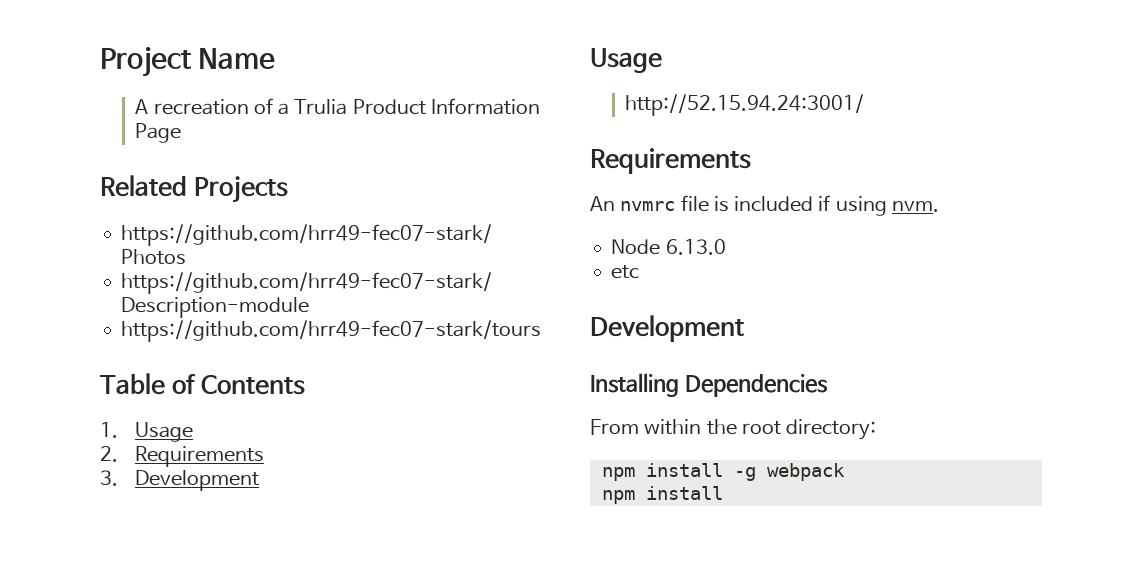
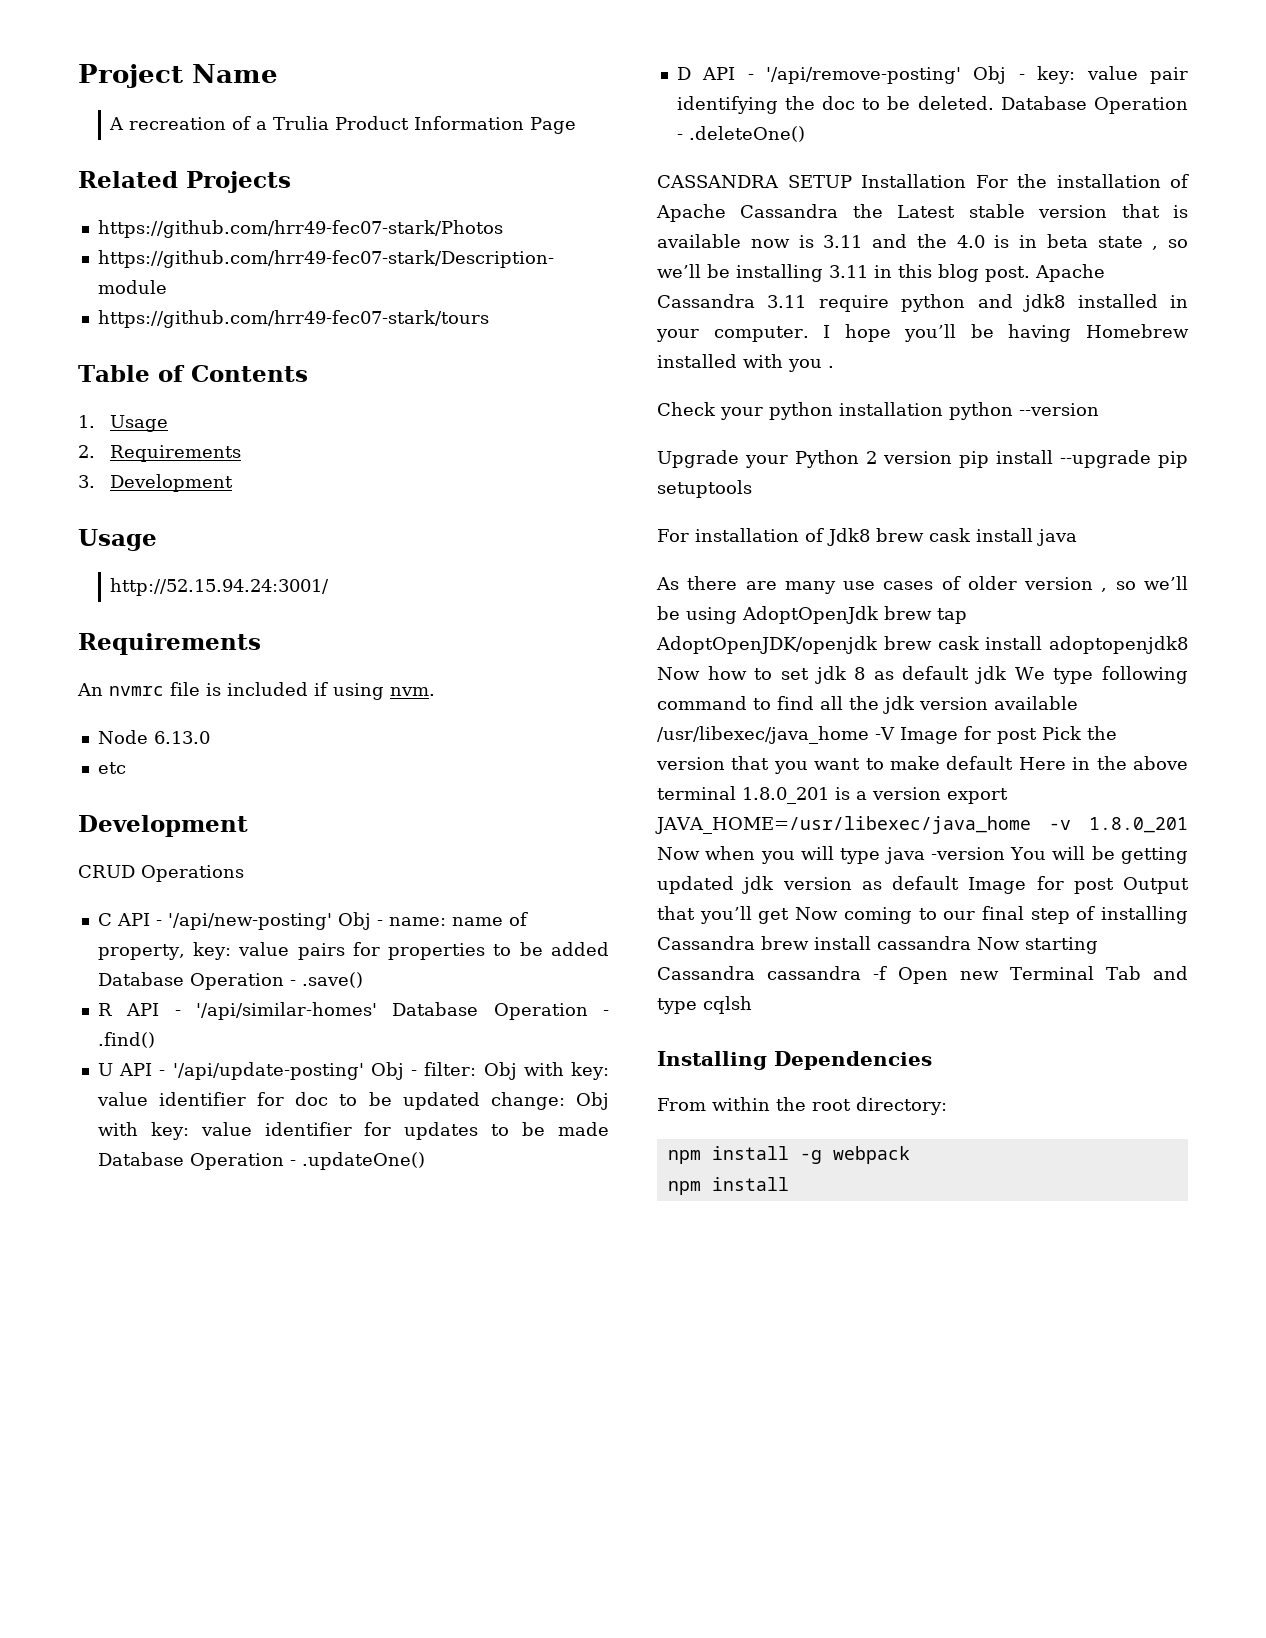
(744, 328) none -> [78,865,244,882] [97,912,528,930] [97,942,609,960] [97,972,363,990] [97,1002,609,1020] [97,1032,155,1048] [97,1062,610,1080] [96,1092,609,1110] [97,1122,609,1140] [97,1152,425,1170] [676,66,1188,84] [676,96,1188,114] [676,126,805,142] [657,174,1189,188] [656,204,1188,222] [657,234,1188,250] [657,264,1105,282] [657,294,1188,312] [656,324,1189,342] [657,354,834,372] [657,402,1099,420] [657,450,1188,468] [657,480,752,498] [657,528,1077,546] [656,576,1188,594] [657,606,967,624] [656,636,1188,654] [657,666,1188,684] [657,696,1078,714] [657,726,1117,744] [656,756,1188,774] [657,786,1008,804] [655,816,1188,834] [657,846,1188,864] [657,876,1189,894] [657,906,1188,924] [657,936,1098,954] [657,966,1188,984] [657,996,752,1014] // CRUD Operations // C API - '/api/new-posting' Obj - name: name of property, key: value pairs for properties to be added Database Operation - .save() // R API - '/api/similar-homes' Database Operation - .find() // U API - '/api/update-posting' Obj - filter: Obj with key: value identifier for doc to be updated change: Obj with key: value identifier for updates to be made Database Operation - .updateOne() // D API - '/api/remove-posting' Obj - key: value pair identifying the doc to be deleted. Database Operation - .deleteOne() // CASSANDRA SETUP Installation For the installation of Apache Cassandra the Latest stable version that is available now is 3.11 and the 4.0 is in beta state , so we’ll be installing 3.11 in this blog post. Apache Cassandra 3.11 require python and jdk8 installed in your computer. I hope you’ll be having Homebrew installed with you . // Check your python installation python --version // Upgrade your Python 2 version pip install --upgrade pip setuptools // For installation of Jdk8 brew cask install java // As there are many use cases of older version , so we’ll be using AdoptOpenJdk brew tap AdoptOpenJDK/openjdk brew cask install adoptopenjdk8 Now how to set jdk 8 as default jdk We type following command to find all the jdk version available /usr/libexec/java_home -V Image for post Pick the version that you want to make default Here in the above terminal 1.8.0_201 is a version export JAVA_HOME=/usr/libexec/java_home -v 1.8.0_201 Now when you will type java -version You will be getting updated jdk version as default Image for post Output that you’ll get Now coming to our final step of installing Cassandra brew install cassandra Now starting Cassandra cassandra -f Open new Terminal Tab and type cqlsh

